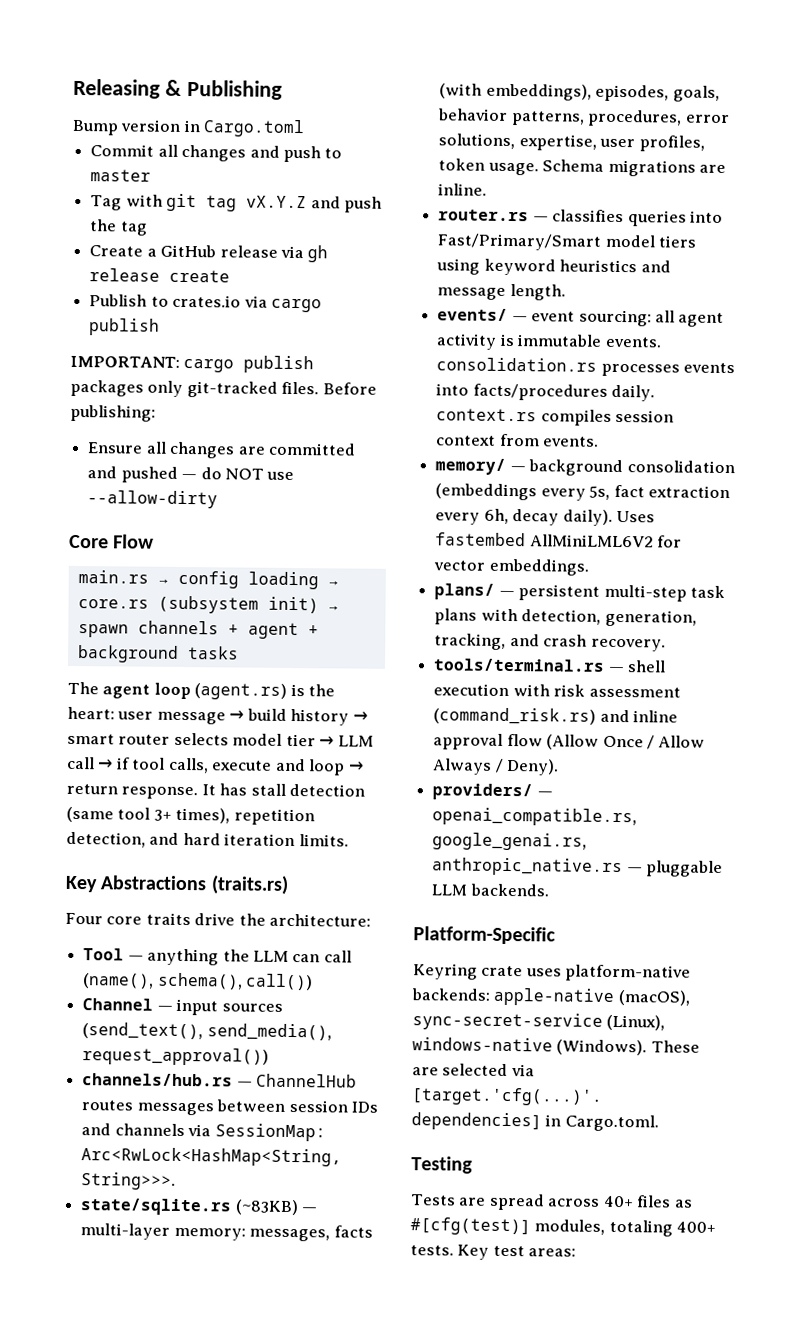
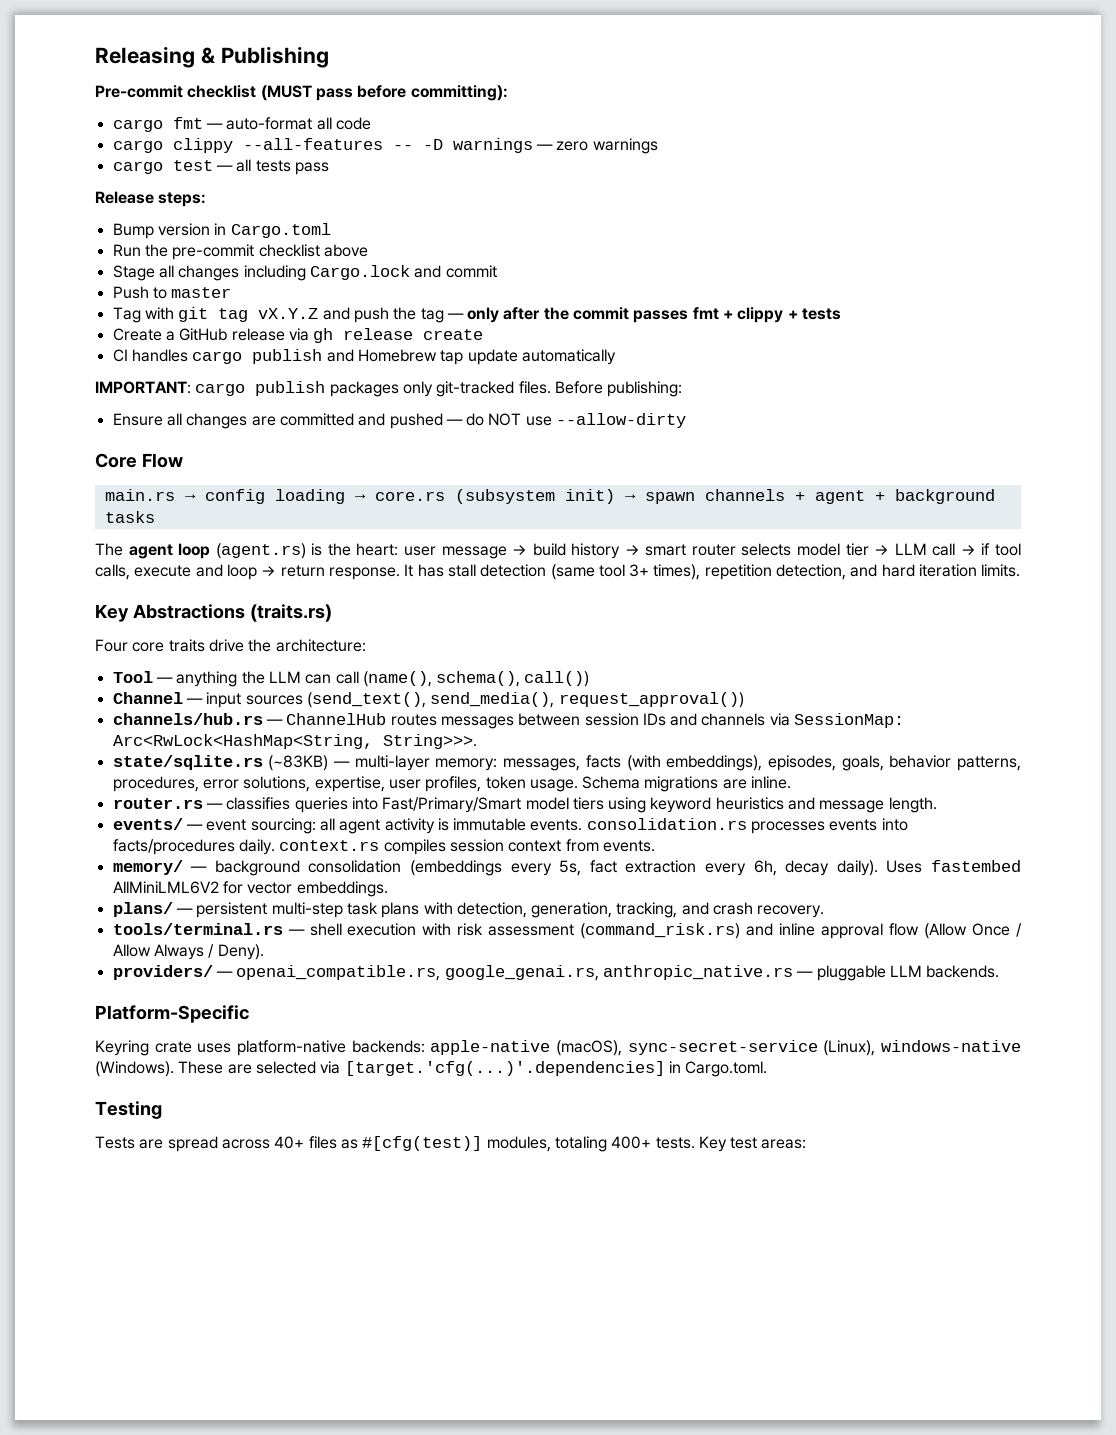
[72,119,306,138] [90,144,321,163] Bump version in Cargo.toml // Commit all changes and push -> [95,85,508,101] [112,117,371,132] [112,138,658,154] [112,159,329,175] [95,191,207,207] [112,223,331,239] [112,244,368,260] [112,265,497,281] [112,286,149,299] Pre-commit checklist (MUST pass before committing): // cargo fmt — auto-format all code // cargo clippy --all-features -- -D warnings — zero warnings // cargo test — all tests pass // Release steps: // Bump version in Cargo.toml // Run the pre-commit checklist above // Stage all changes including Cargo.lock and commit // Push
(148, 228) none -> [446,307,842,323] — only after the commit passes fmt + clippy + tests
[89,294,322,313] [89,318,161,336] Publish to crates.io via cargo publish -> [112,349,616,365] CI handles cargo publish and Homebrew tap update automatically

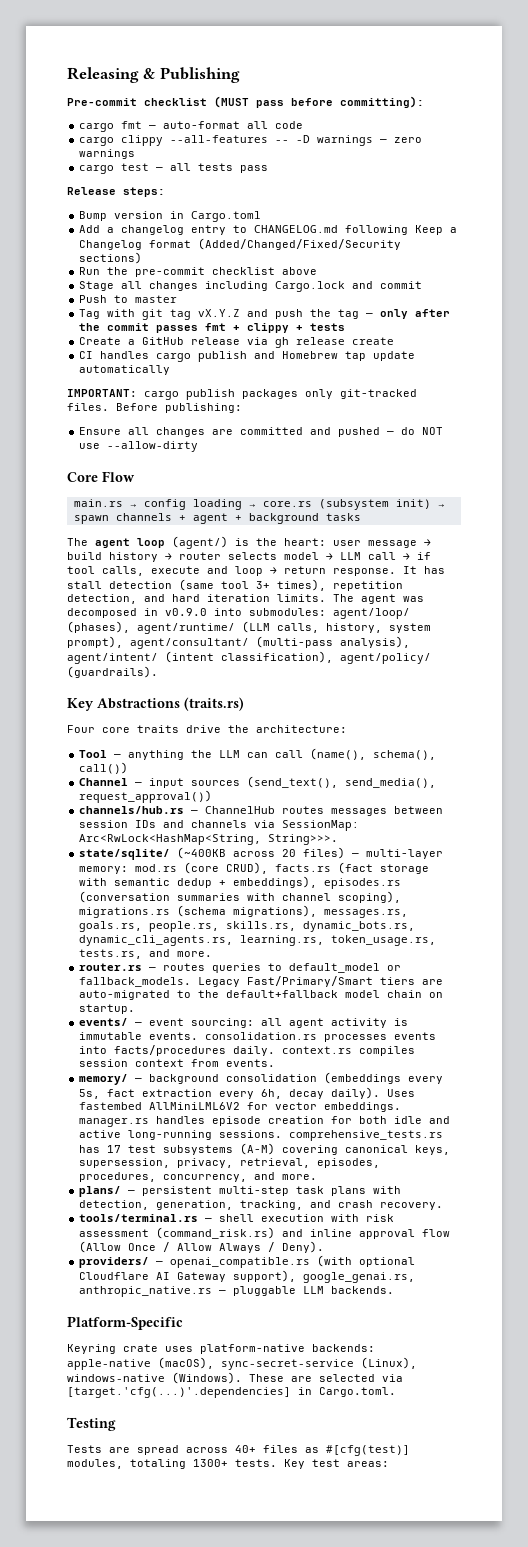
(331, 230) none -> [79,225,458,235] [79,238,402,250] [79,252,143,264] // Add a changelog entry to CHANGELOG.md following Keep a Changelog format (Added/Changed/Fixed/Security sections)
[215,543,306,559] (agent.rs) -> [172,536,228,549] (agent/)
[645,544,687,556] smart -> (172, 556) none
[845,543,869,556] tier -> (319, 556) none
(1021, 570) none -> [333,594,424,604] [67,608,410,619] [67,621,431,634] [67,636,410,649] [67,651,431,664] [67,666,158,678] The agent was decomposed in v0.9.0 into submodules: agent/loop/ (phases), agent/runtime/ (LLM calls, history, system prompt), agent/consultant/ (multi-pass analysis), agent/intent/ (intent classification), agent/policy/ (guardrails).
[112,755,1022,771] [112,776,792,792] [112,797,937,813] state/sqlite.rs (~83KB) — multi-layer memory: messages, facts (with embeddings), episodes, goals, behavior patterns, procedures, error solutions, expertise, user profiles, token usage. Schema migrations are inline. // router.rs — classifies queries into Fast/Primary/Smart model tiers using keyword heuristics and message length. -> [79,847,444,860] [79,862,430,874] [79,876,402,889] [79,891,402,903] [79,905,409,918] [79,921,416,932] [79,935,437,946] [79,949,213,959] [79,963,402,973] [79,976,444,987] [79,990,444,1000] [79,1004,136,1014] state/sqlite/ (~400KB across 20 files) — multi-layer memory: mod.rs (core CRUD), facts.rs (fact storage with semantic dedup + embeddings), episodes.rs (conversation summaries with channel scoping), migrations.rs (schema migrations), messages.rs, goals.rs, people.rs, skills.rs, dynamic_bots.rs, dynamic_cli_agents.rs, learning.rs, token_usage.rs, tests.rs, and more. // router.rs — routes queries to default_model or fallback_models. Legacy Fast/Primary/Smart tiers are auto-migrated to the default+fallback model chain on startup.
(388, 889) none -> [79,1116,451,1127] [79,1130,444,1141] [79,1143,451,1155] [79,1158,381,1168] [79,1172,318,1182] manager.rs handles episode creation for both idle and active long-running sessions. comprehensive_tests.rs has 17 test subsystems (A-M) covering canonical keys, supersession, privacy, retrieval, episodes, procedures, concurrency, and more.
[236,965,441,981] openai_compatible.rs, -> [170,1255,416,1268] [79,1270,297,1282] openai_compatible.rs (with optional Cloudflare AI Gateway support),
[611,1136,652,1149] 400+ -> [193,1459,228,1467] 1300+

